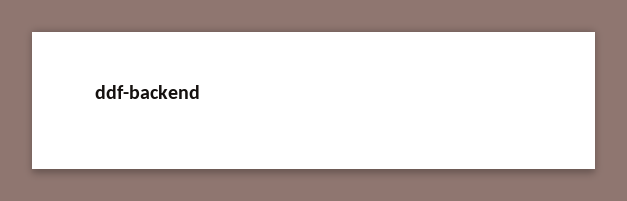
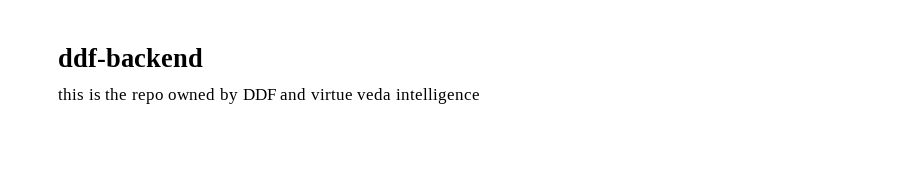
(200, 92) none -> [58,88,480,104] // this is the repo owned by DDF and virtue veda intelligence

